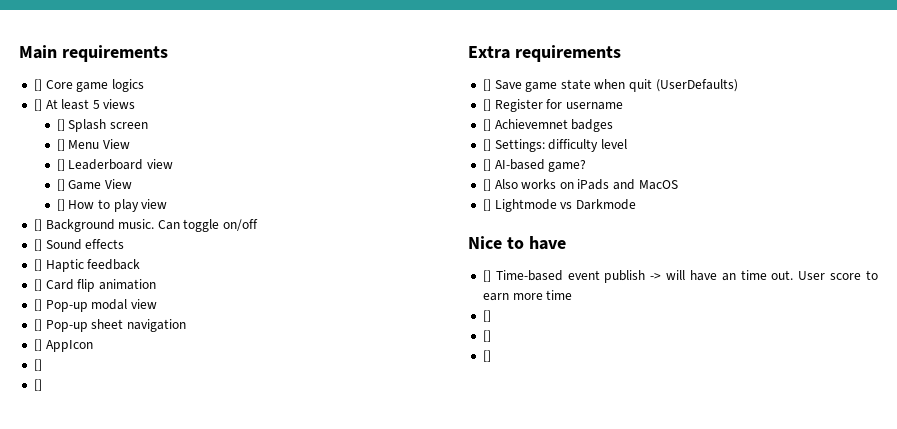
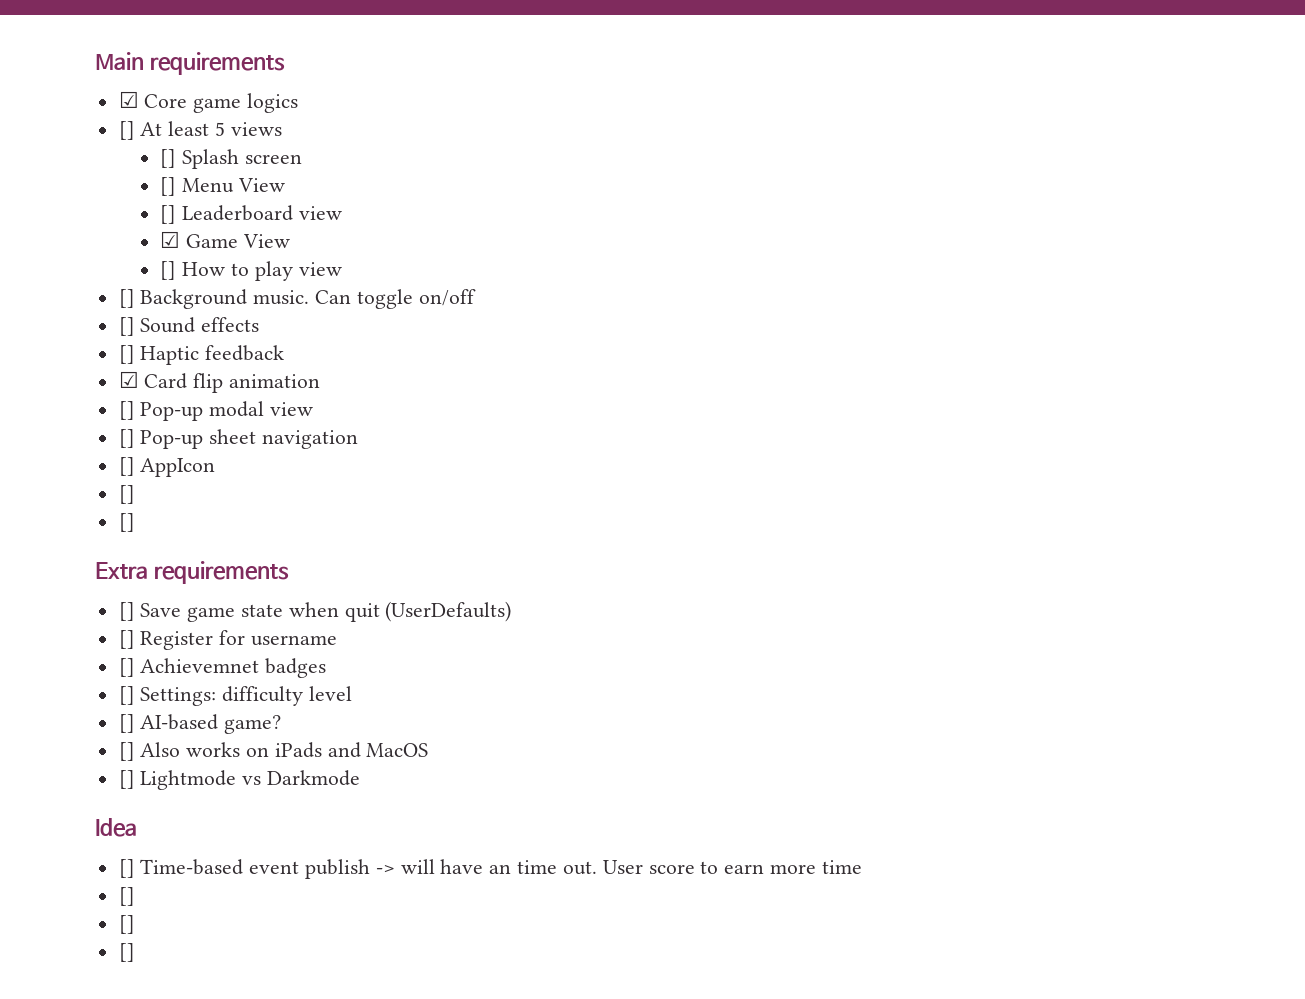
[33,79,42,91] [] -> [118,91,139,108] ☑
[56,179,65,191] [] -> [160,231,181,248] ☑
[33,279,42,291] [] -> [118,371,139,388] ☑
[468,236,566,250] Nice to have -> [95,818,137,837] Idea

